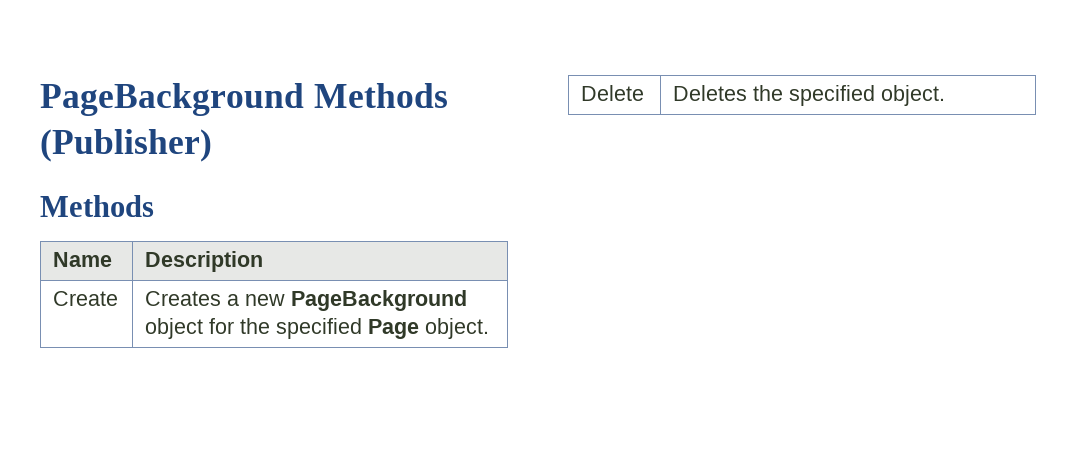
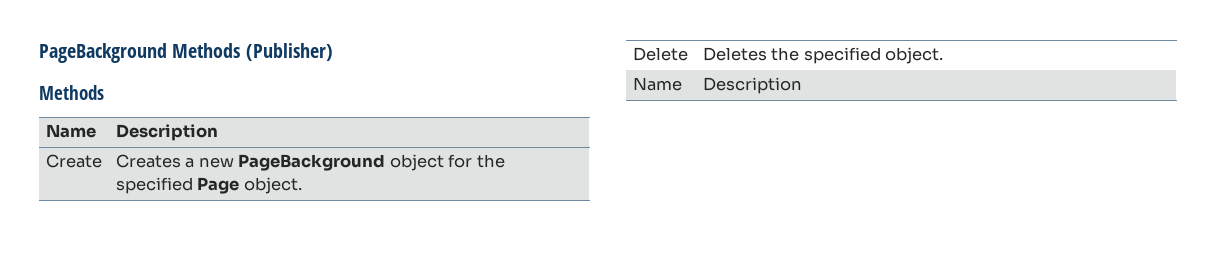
(946, 95) none -> [632,77,682,91] [702,77,802,94] // Name | Description

